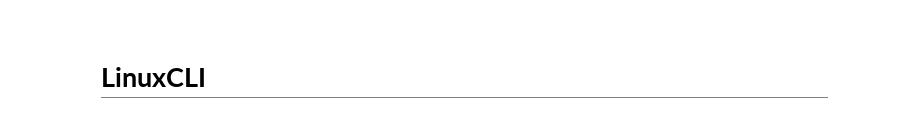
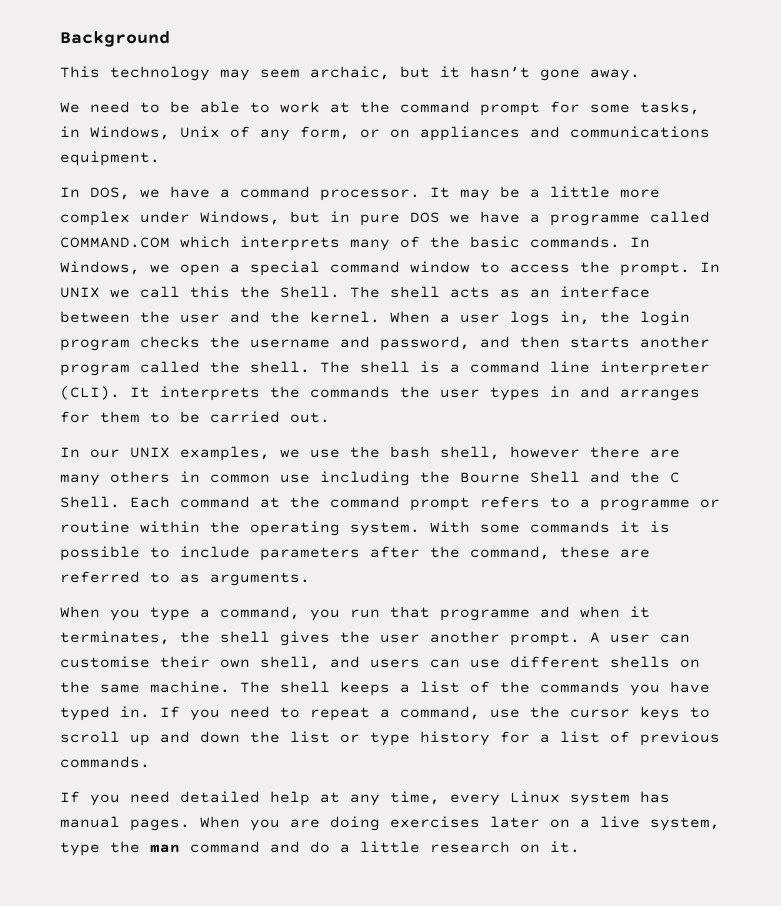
[101,67,206,87] LinuxCLI -> [60,31,170,47] [60,66,640,81] [60,101,700,116] [60,126,710,141] [60,151,160,166] [60,186,660,201] [60,211,710,226] [60,236,650,251] [60,261,720,276] [60,286,650,298] [60,311,690,326] [60,336,710,351] [60,361,710,376] [60,386,700,401] [60,411,330,423] [60,446,680,461] [60,471,680,486] [60,496,720,511] [60,521,670,536] [60,546,650,561] [60,571,310,586] [60,606,650,621] [60,631,690,646] [60,656,700,670] [60,681,710,696] [60,706,710,721] [60,731,720,746] [60,756,150,768] [60,791,670,806] [60,816,720,831] [60,841,580,856] Background // This technology may seem archaic, but it hasn’t gone away. // We need to be able to work at the command prompt for some tasks, in Windows, Unix of any form, or on appliances and communications equipment. // In DOS, we have a command processor. It may be a little more complex under Windows, but in pure DOS we have a programme called COMMAND.COM which interprets many of the basic commands. In Windows, we open a special command window to access the prompt. In UNIX we call this the Shell. The shell acts as an interface between the user and the kernel. When a user logs in, the login program checks the username and password, and then starts another program called the shell. The shell is a command line interpreter (CLI). It interprets the commands the user types in and arranges for them to be carried out. // In our UNIX examples, we use the bash shell, however there are many others in common use including the Bourne Shell and the C Shell. Each command at the command prompt refers to a programme or routine within the operating system. With some commands it is possible to include parameters after the command, these are referred to as arguments. // When you type a command, you run that programme and when it terminates, the shell gives the user another prompt. A user can customise their own shell, and users can use different shells on the same machine. The shell keeps a list of the commands you have typed in. If you need to repeat a command, use the cursor keys to scroll up and down the list or type history for a list of previous commands. // If you need detailed help at any time, every Linux system has manual pages. When you are doing exercises later on a live system, type the man command and do a little research on it.

